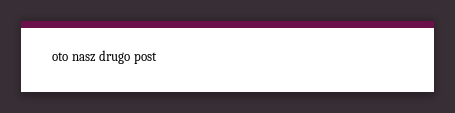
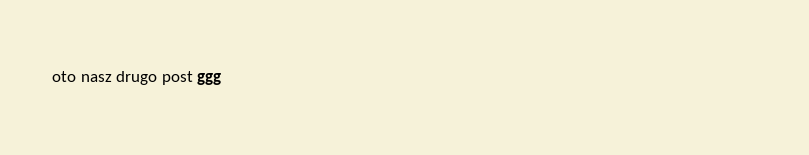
(157, 58) none -> [197,73,222,85] ggg

